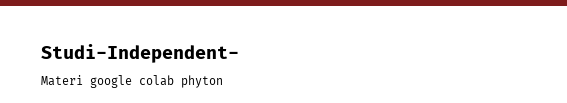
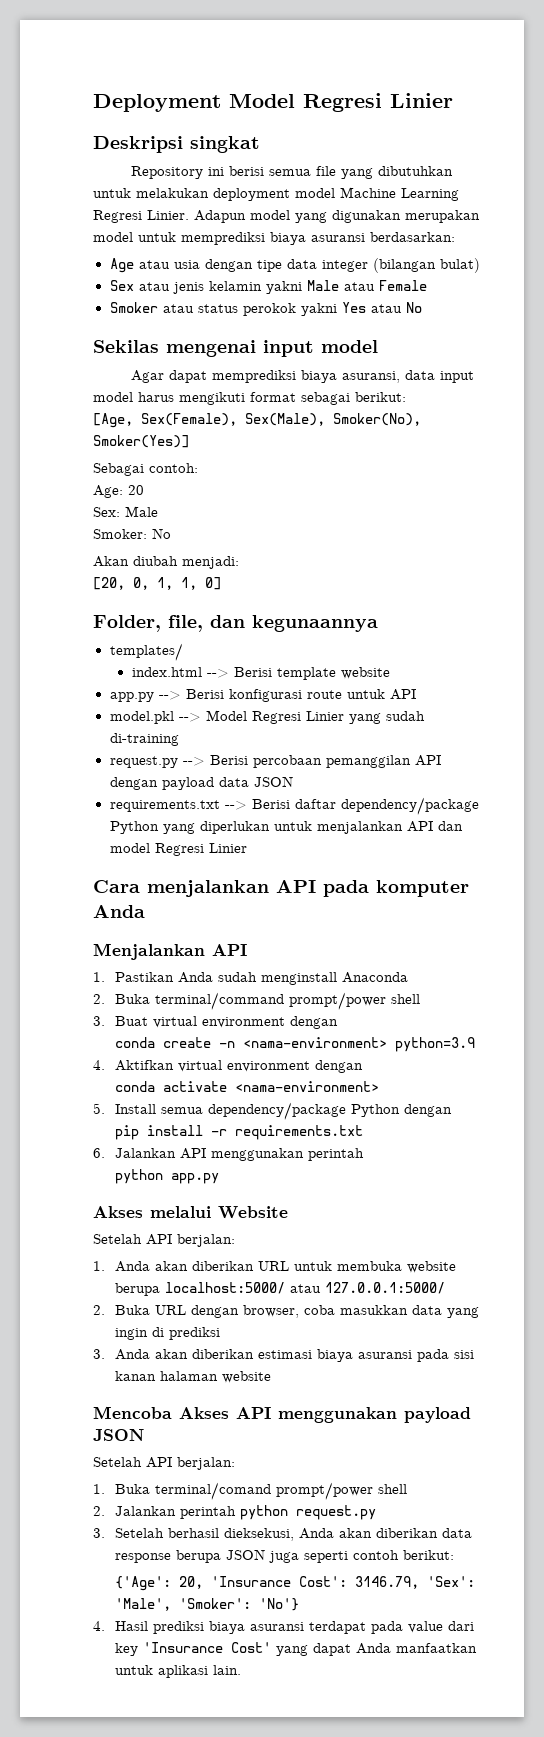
[41,44,239,63] [41,75,223,88] Studi-Independent- // Materi google colab phyton -> [93,93,453,112] [93,136,260,153] [130,166,453,179] [93,187,459,201] [93,210,480,223] [93,232,455,245] [109,258,480,273] [109,280,427,294] [109,302,422,316] [93,340,378,357] [130,370,474,383] [93,392,406,405] [93,413,421,428] [93,435,189,448] [93,463,198,476] [93,485,144,498] [93,506,158,517] [93,528,171,539] [93,556,239,569] [93,577,221,590] [93,615,378,632] [109,643,183,661] [131,667,390,680] [109,689,416,702] [109,710,425,724] [109,733,179,746] [109,755,441,768] [109,776,293,790] [109,797,479,815] [109,821,463,834] [109,843,247,856] [93,880,469,897] [93,905,145,918] [93,943,247,960] [93,972,409,985] [93,992,421,1010] [93,1016,339,1029] [115,1037,476,1052] [93,1060,364,1073] [115,1081,380,1092] [93,1102,453,1120] [115,1125,364,1140] [93,1148,365,1161] [115,1169,220,1184] [93,1206,288,1219] [93,1234,235,1247] [93,1261,457,1273] [115,1282,446,1296] [93,1305,480,1318] [115,1327,221,1340] [93,1349,475,1362] [115,1371,272,1383] [93,1406,471,1423] [93,1429,144,1441] [93,1457,235,1470] [93,1482,408,1500] [93,1505,377,1520] [93,1528,473,1541] [115,1549,455,1563] [115,1576,476,1591] [115,1598,300,1611] [93,1621,475,1634] [115,1642,478,1656] [115,1665,242,1678] Deployment Model Regresi Linier // Deskripsi singkat // Repository ini berisi semua file yang dibutuhkan untuk melakukan deployment model Machine Learning Regresi Linier. Adapun model yang digunakan merupakan model untuk memprediksi biaya asuransi berdasarkan: // Age atau usia dengan tipe data integer (bilangan bulat) // Sex atau jenis kelamin yakni Male atau Female // Smoker atau status perokok yakni Yes atau No // Sekilas mengenai input model // Agar dapat memprediksi biaya asuransi, data input model harus mengikuti format sebagai berikut: // [Age, Sex(Female), Sex(Male), Smoker(No), Smoker(Yes)] // Sebagai contoh: // Age: 20 // Sex: Male // Smoker: No // Akan diubah menjadi: // [20, 0, 1, 1, 0] // Folder, file, dan kegunaannya // templates/ // index.html --> Berisi template website // app.py --> Berisi konfigurasi route untuk API // model.pkl --> Model Regresi Linier yang sudah di-training // request.py --> Berisi percobaan pemanggilan API dengan payload data JSON // requirements.txt --> Berisi daftar dependency/package Python yang diperlukan untuk menjalankan API dan model Regresi Linier // Cara menjalankan API pada komputer Anda // Menjalankan API // 1. Pastikan Anda sudah menginstall Anaconda // 2. Buka terminal/command prompt/power shell // 3. Buat virtual environment dengan // conda create -n <nama-environment> python=3.9 // 4. Aktifkan virtual environment dengan // conda activate <nama-environment> // 5. Install semua dependency/package Python dengan // pip install -r requirements.txt // 6. Jalankan API menggunakan perintah // python app.py // Akses melalui Website // Setelah API berjalan: // 1. Anda akan diberikan URL untuk membuka website berupa localhost:5000/ atau 127.0.0.1:5000/ // 2. Buka URL dengan browser, coba masukkan data yang ingin di prediksi // 3. Anda akan diberikan estimasi biaya asuransi pada sisi kanan halaman website // Mencoba Akses API menggunakan payload JSON // Setelah API berjalan: // 1. Buka terminal/comand prompt/power shell // 2. Jalankan perintah python request.py // 3. Setelah berhasil dieksekusi, Anda akan diberikan data response berupa JSON juga seperti contoh berikut: // {'Age': 20, 'Insurance Cost': 3146.79, 'Sex': 'Male', 'Smoker': 'No'} // 4. Hasil prediksi biaya asuransi terdapat pada value dari key 'Insurance Cost' yang dapat Anda manfaatkan untuk aplikasi lain.

